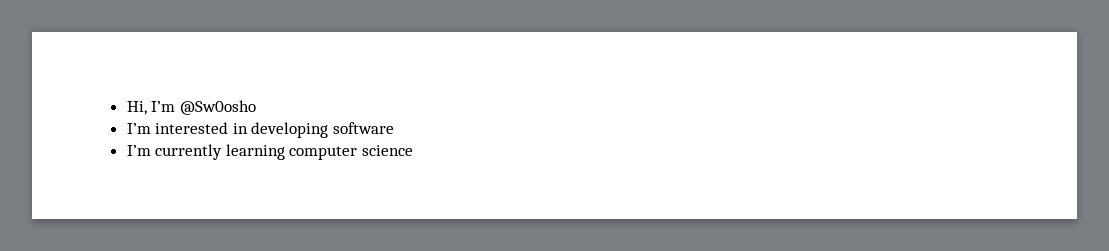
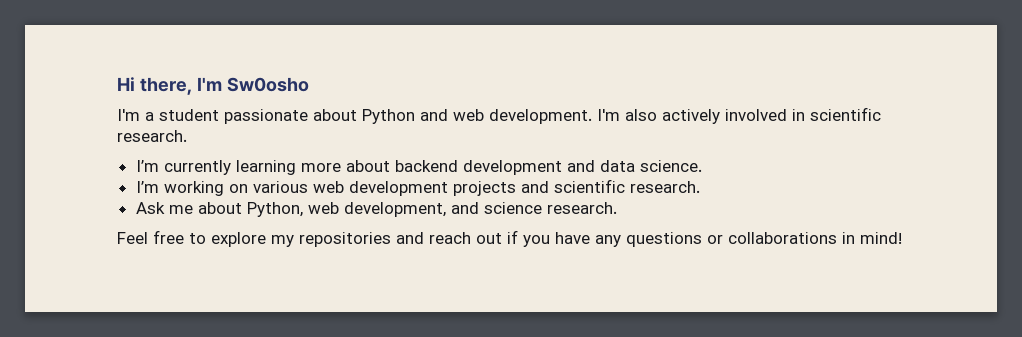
[126,100,256,115] [126,122,395,138] [126,144,414,160] Hi, I’m @Sw0osho // I’m interested in developing software // I’m currently learning computer science -> [117,77,309,95] [117,107,881,124] [117,130,187,142] [135,160,702,175] [135,179,700,196] [135,202,617,217] [117,230,902,247] Hi there, I'm Sw0osho // I'm a student passionate about Python and web development. I'm also actively involved in scientific research. // I’m currently learning more about backend development and data science. // I’m working on various web development projects and scientific research. // Ask me about Python, web development, and science research. // Feel free to explore my repositories and reach out if you have any questions or collaborations in mind!

